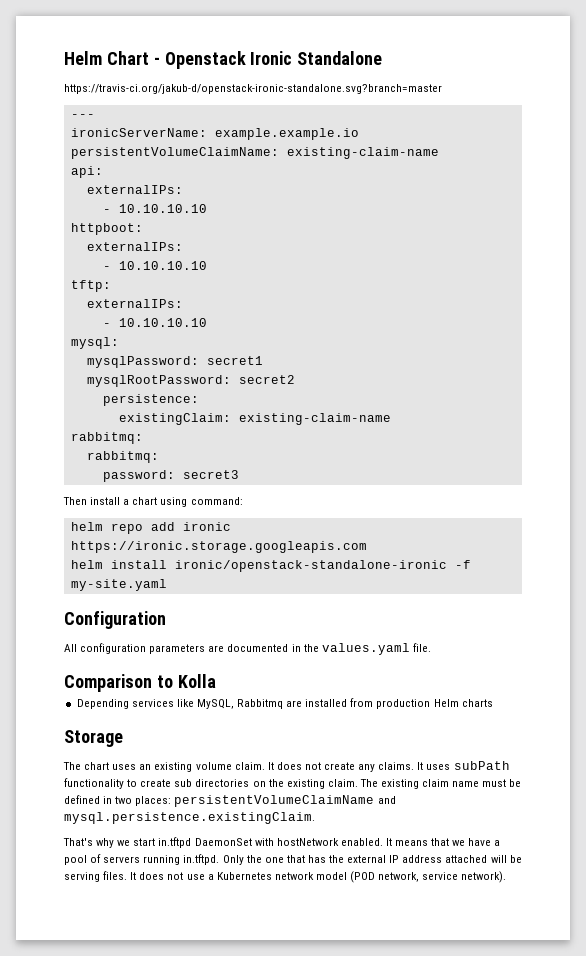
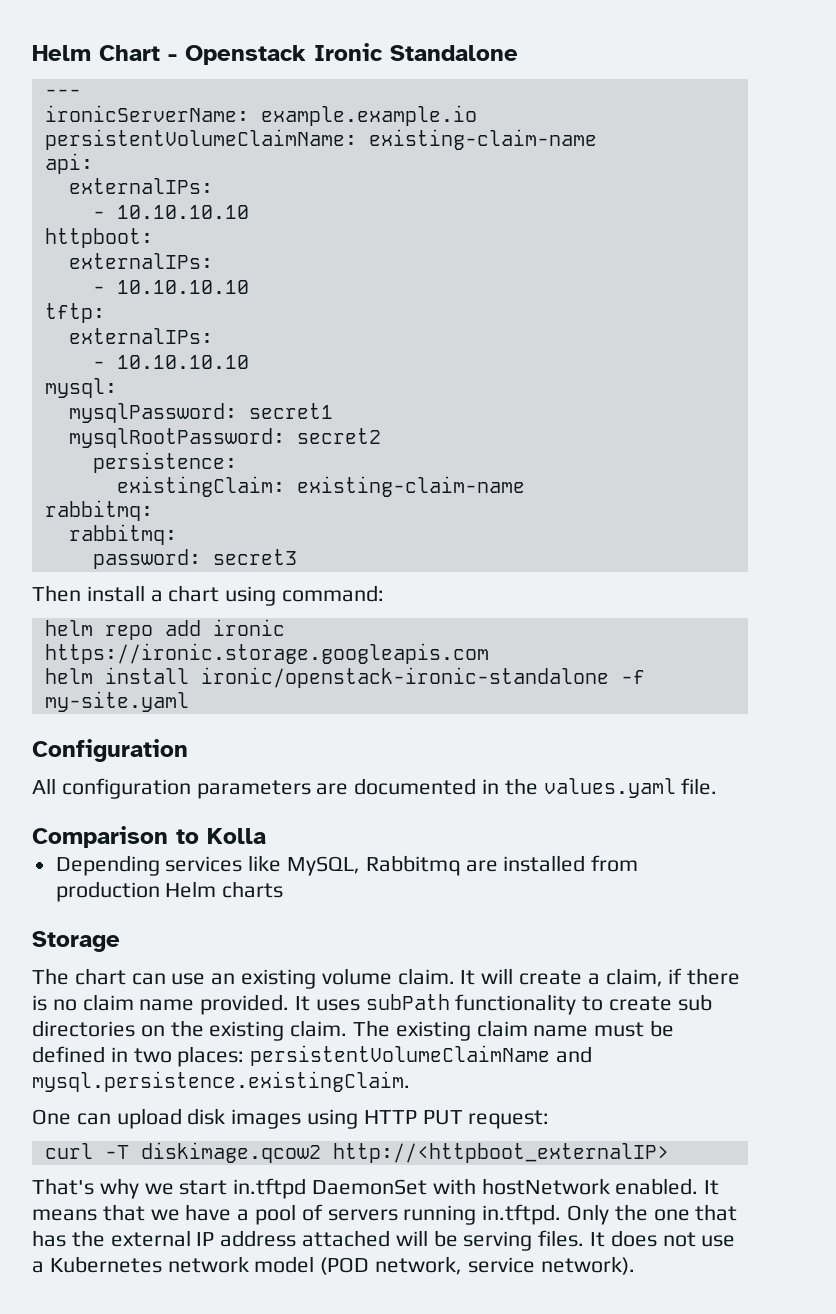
[64,84,442,94] // https://travis-ci.org/jakub-d/openstack-ironic-standalone.svg?branch=master -> (518, 53) none
[174,560,447,572] ironic/openstack-standalone-ironic -> [200,667,609,688] ironic/openstack-ironic-standalone
[112,764,137,770] uses -> [131,973,206,985] can use
[276,762,415,772] does not create any claims. -> [481,968,741,987] [32,994,290,1015] will create a claim, if there is no claim name provided.
(315, 818) none -> [32,1108,550,1129] [44,1142,669,1163] // One can upload disk images using HTTP PUT request: // curl -T diskimage.qcow2 http://<httpboot_externalIP>

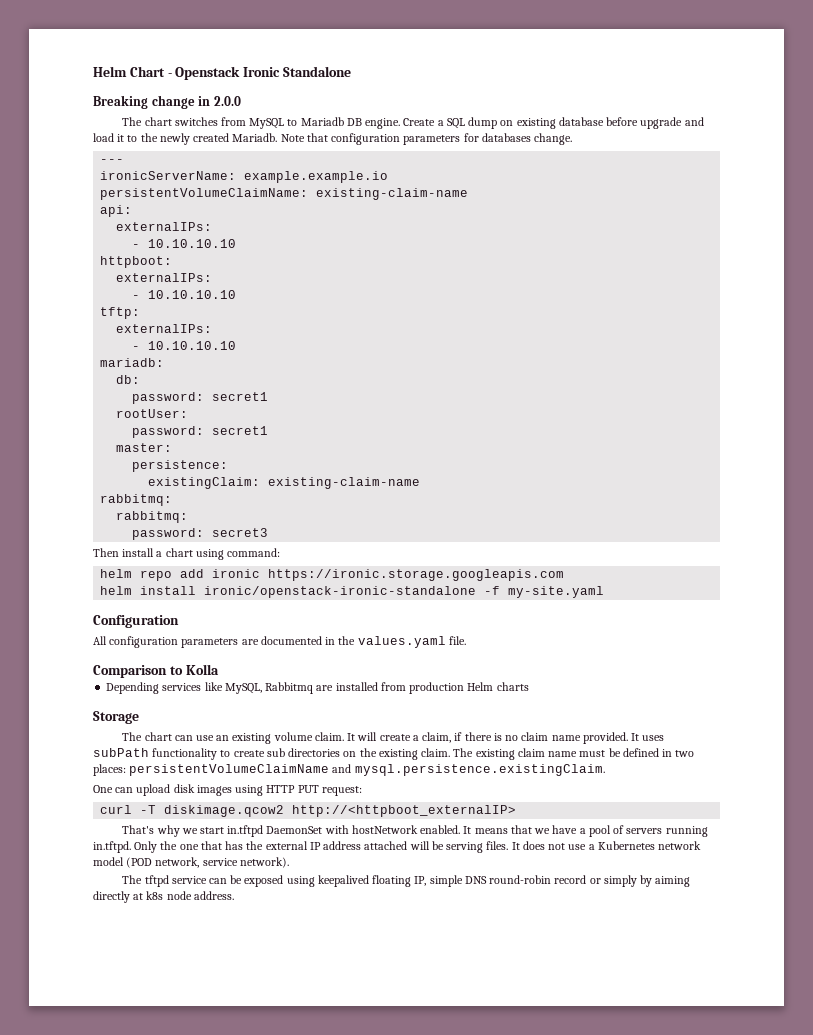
(518, 53) none -> [93,95,241,109] [122,117,704,129] [93,133,573,145] // Breaking change in 2.0.0 // The chart switches from MySQL to Mariadb DB engine. Create a SQL dump on existing database before upgrade and load it to the newly created Mariadb. Note that configuration parameters for databases change.
[44,378,117,398] [68,403,333,423] [68,428,381,448] mysql: // mysqlPassword: secret1 // mysqlRootPassword: secret2 -> [100,358,165,367] [116,375,141,384] [132,392,269,404] [116,409,189,418] [132,426,269,438] [116,443,173,452] mariadb: // db: // password: secret1 // rootUser: // password: secret1 // master:
(635, 1265) none -> [122,875,691,887] [93,891,234,903] // The tftpd service can be exposed using keepalived floating IP, simple DNS round-robin record or simply by aiming directly at k8s node address.

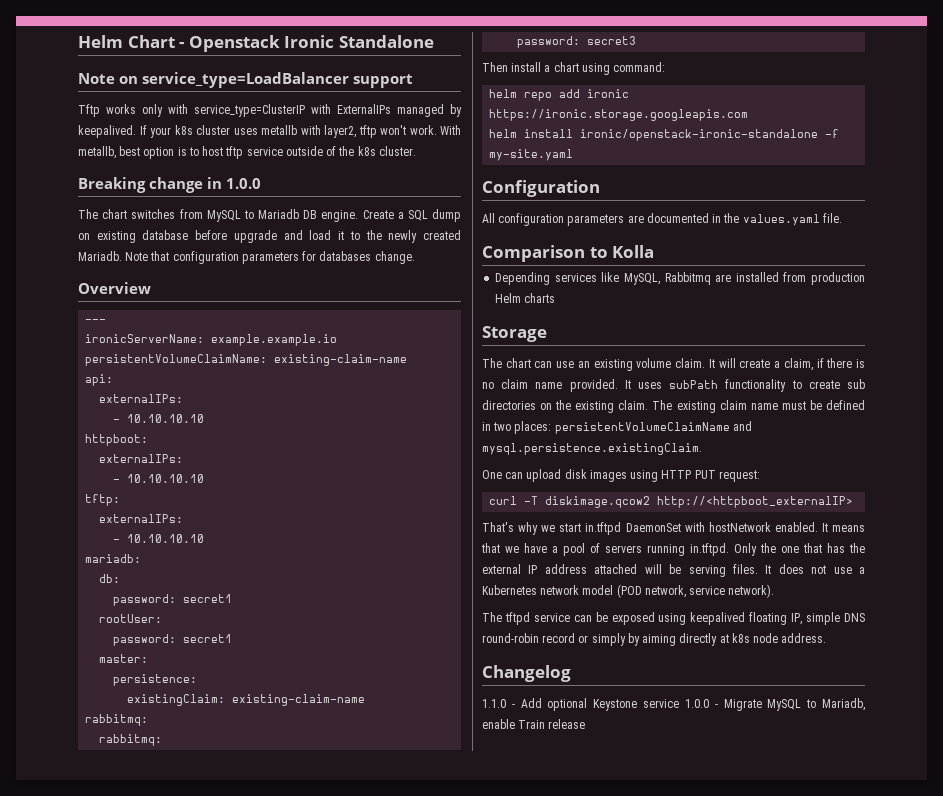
(351, 71) none -> [78,72,414,88] [78,104,462,117] [78,125,461,138] [78,146,416,159] // Note on service_type=LoadBalancer support // Tftp works only with service_type=ClusterIP with ExternalIPs managed by keepalived. If your k8s cluster uses metallb with layer2, tftp won't work. With metallb, best option is to host tftp service outside of the k8s cluster.
[213,96,241,106] 2.0.0 -> [226,178,262,189] 1.0.0
(573, 139) none -> [78,282,151,294] // Overview
(234, 895) none -> [482,665,571,682] [482,698,865,711] [482,719,586,729] // Changelog // 1.1.0 - Add optional Keystone service 1.0.0 - Migrate MySQL to Mariadb, enable Train release

